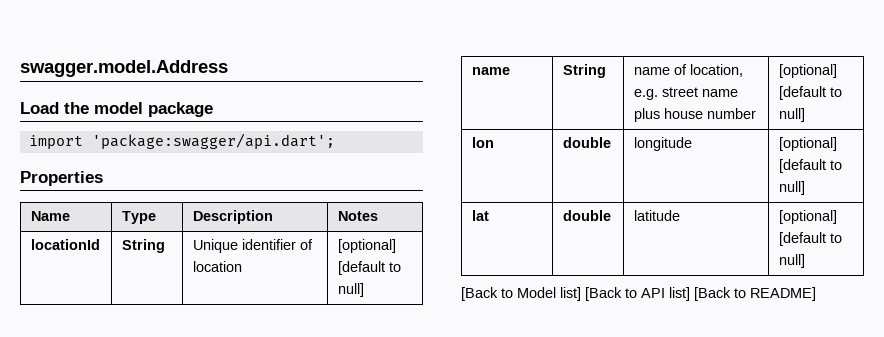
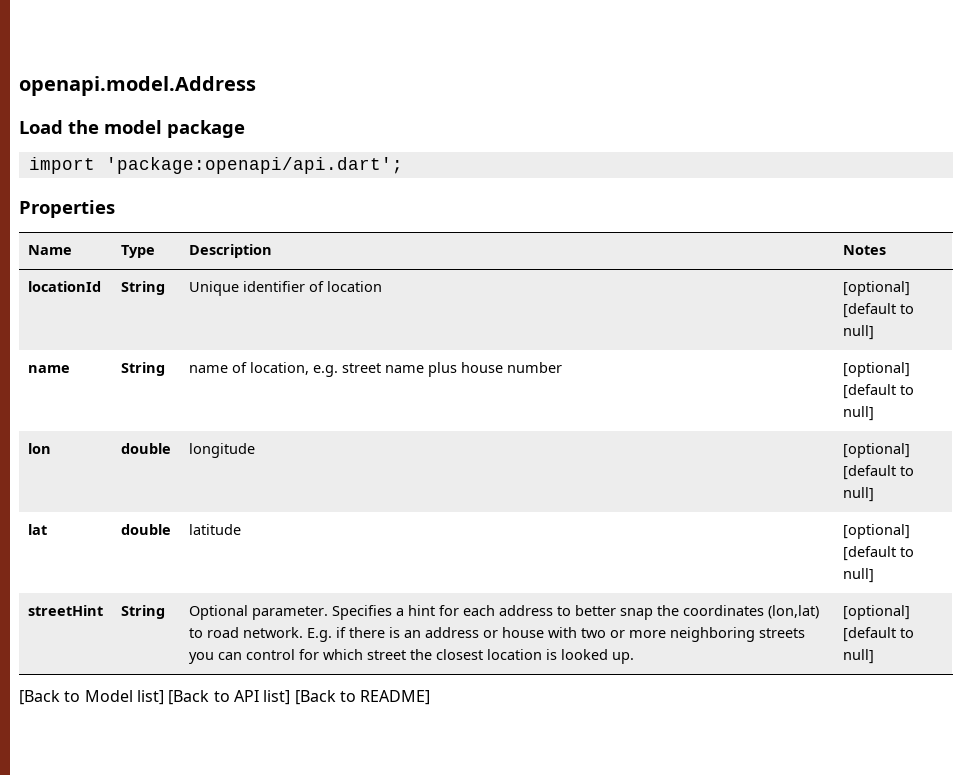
[20,60,228,77] swagger.model.Address -> [19,76,256,96] openapi.model.Address
[91,133,335,149] 'package:swagger/api.dart'; -> [105,157,403,174] 'package:openapi/api.dart';
(805, 261) none -> [27,605,103,616] [120,605,165,619] [188,605,819,620] [188,627,805,642] [188,649,634,664] [842,605,910,620] [842,627,914,642] [842,649,874,664] // streetHint | String | Optional parameter. Specifies a hint for each address to better snap the coordinates (lon,lat) to road network. E.g. if there is an address or house with two or more neighboring streets you can control for which street the closest location is looked up. | [optional] [default to null]

